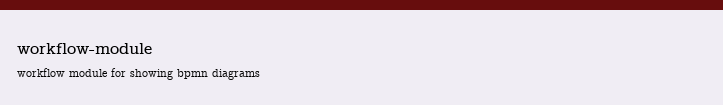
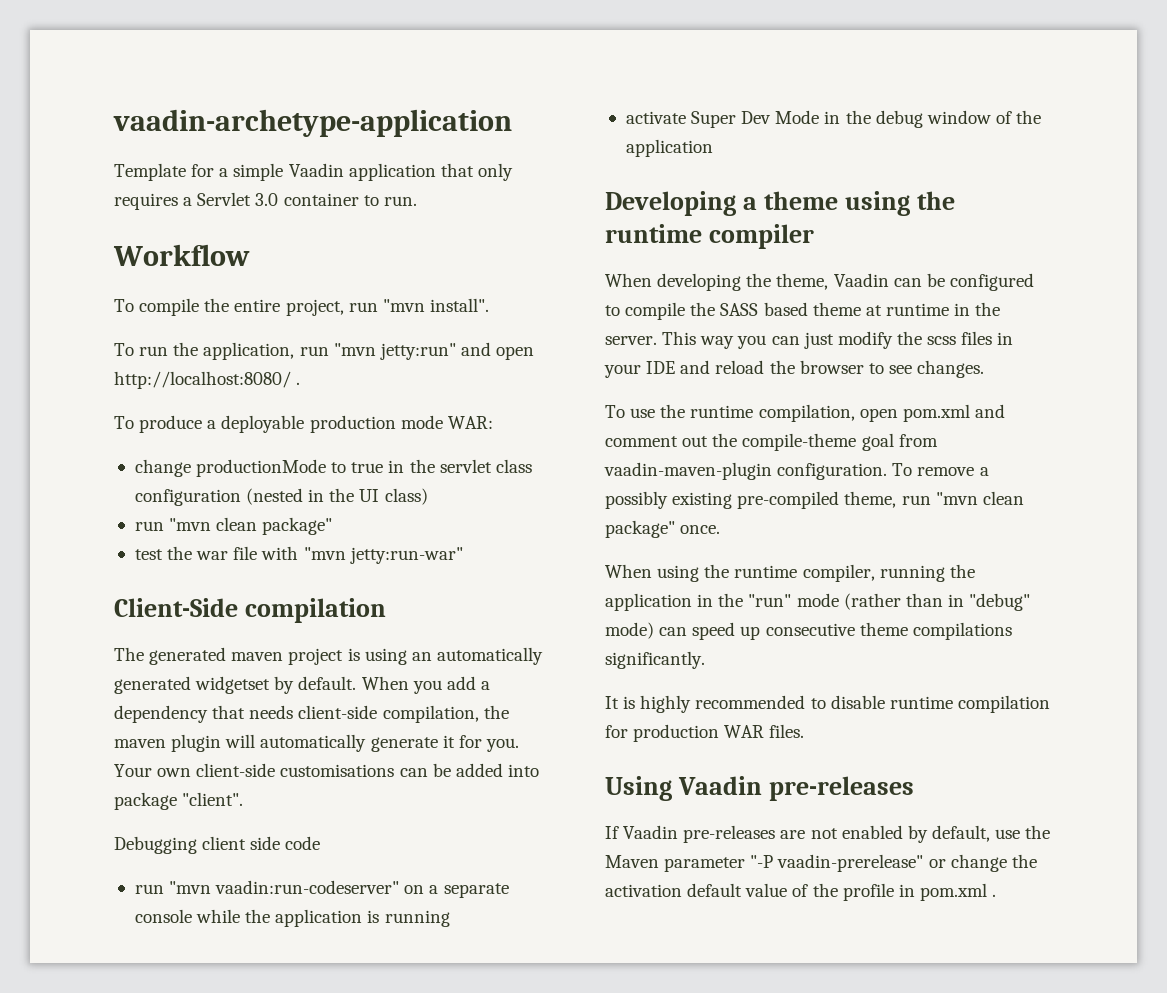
[17,43,152,54] [17,68,260,80] workflow-module // workflow module for showing bpmn diagrams -> [113,109,512,137] [114,163,513,181] [114,192,417,210] [113,244,250,266] [114,298,489,316] [114,342,535,360] [114,371,301,389] [114,415,493,433] [134,459,532,477] [134,488,428,506] [134,517,333,535] [134,546,463,564] [114,598,386,623] [114,647,543,665] [114,676,490,694] [114,705,509,723] [114,734,519,752] [114,763,539,777] [114,792,244,810] [114,836,321,854] [134,880,509,898] [134,909,450,927] [625,110,1042,128] [625,139,713,157] [605,191,955,216] [605,224,814,249] [605,273,1034,291] [605,302,1001,320] [605,331,1014,349] [604,360,985,378] [605,404,1005,422] [605,433,938,451] [604,462,989,480] [605,491,1024,509] [605,520,721,538] [605,564,975,582] [605,593,1031,611] [605,622,1012,640] [605,651,705,669] [605,695,1050,713] [605,724,805,742] [605,776,914,801] [605,825,1051,843] [605,854,1037,872] [605,883,997,901] vaadin-archetype-application // Template for a simple Vaadin application that only requires a Servlet 3.0 container to run. // Workflow // To compile the entire project, run "mvn install". // To run the application, run "mvn jetty:run" and open http://localhost:8080/ . // To produce a deployable production mode WAR: // change productionMode to true in the servlet class configuration (nested in the UI class) // run "mvn clean package" // test the war file with "mvn jetty:run-war" // Client-Side compilation // The generated maven project is using an automatically generated widgetset by default. When you add a dependency that needs client-side compilation, the maven plugin will automatically generate it for you. Your own client-side customisations can be added into package "client". // Debugging client side code // run "mvn vaadin:run-codeserver" on a separate console while the application is running // activate Super Dev Mode in the debug window of the application // Developing a theme using the runtime compiler // When developing the theme, Vaadin can be configured to compile the SASS based theme at runtime in the server. This way you can just modify the scss files in your IDE and reload the browser to see changes. // To use the runtime compilation, open pom.xml and comment out the compile-theme goal from vaadin-maven-plugin configuration. To remove a possibly existing pre-compiled theme, run "mvn clean package" once. // When using the runtime compiler, running the application in the "run" mode (rather than in "debug" mode) can speed up consecutive theme compilations significantly. // It is highly recommended to disable runtime compilation for production WAR files. // Using Vaadin pre-releases // If Vaadin pre-releases are not enabled by default, use the Maven parameter "-P vaadin-prerelease" or change the activation default value of the profile in pom.xml .

